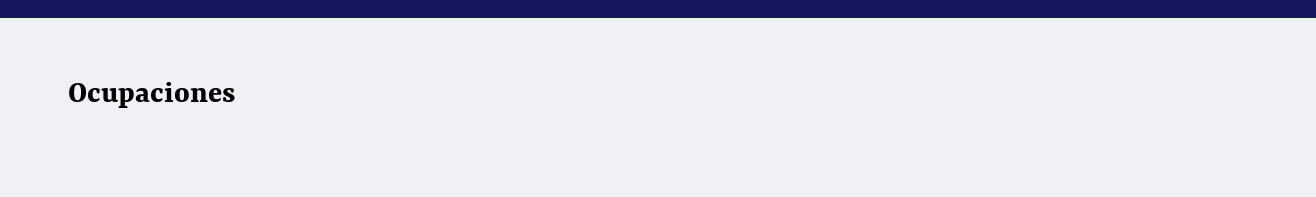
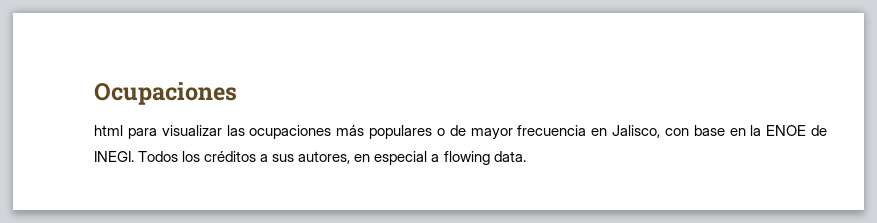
(235, 95) none -> [94,125,828,140] [94,151,526,165] // html para visualizar las ocupaciones más populares o de mayor frecuencia en Jalisco, con base en la ENOE de INEGI. Todos los créditos a sus autores, en especial a flowing data.

